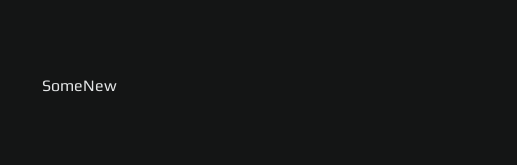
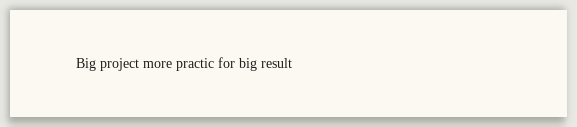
[42,80,117,92] SomeNew -> [76,57,292,71] Big project more practic for big result

